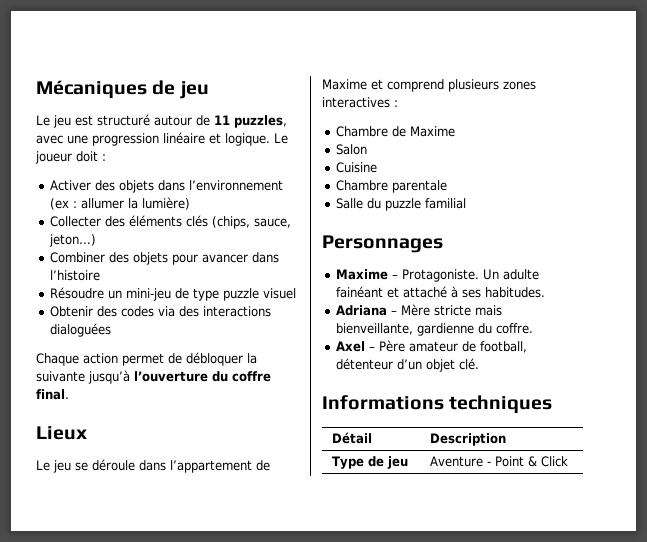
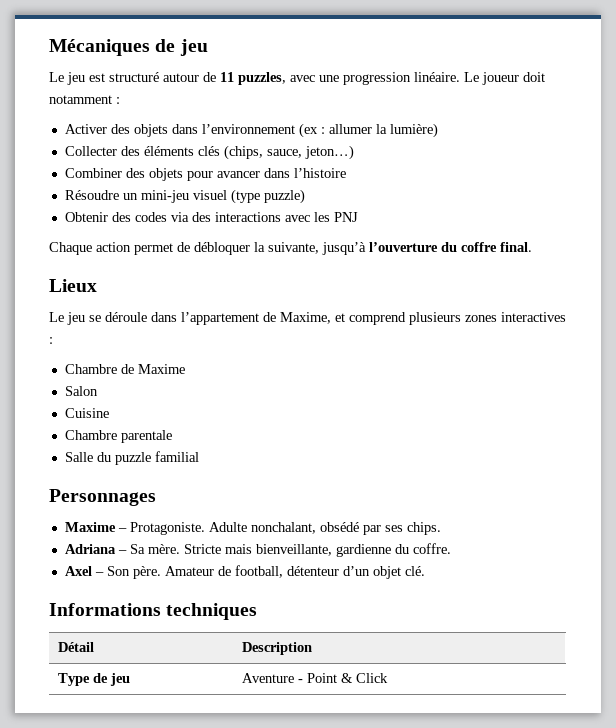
[163,132,270,146] linéaire et logique. -> [414,72,460,82] linéaire.
(98, 156) none -> [49,95,112,104] notamment
[175,288,260,301] de type puzzle -> (189, 196) none
(297, 293) none -> [230,189,305,204] (type puzzle)
[50,323,112,337] dialoguées -> [284,212,358,222] avec les PNJ
[36,371,85,382] suivante -> [268,242,319,254] suivante,
[322,79,367,90] Maxime -> [280,312,331,324] Maxime,
[483,269,540,280] [336,286,546,298] Un adulte fainéant et attaché à ses habitudes. -> [208,522,441,535] Adulte nonchalant, obsédé par ses chips.
[401,304,472,316] Mère stricte -> [129,544,221,554] Sa mère. Stricte
[379,340,459,352] Père amateur -> [106,566,214,579] Son père. Amateur

